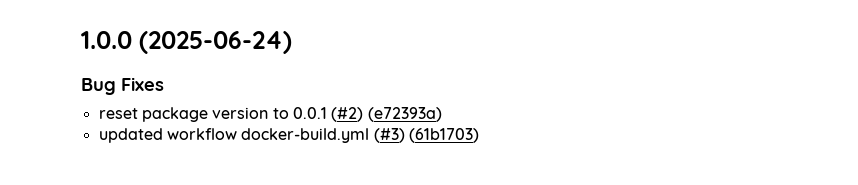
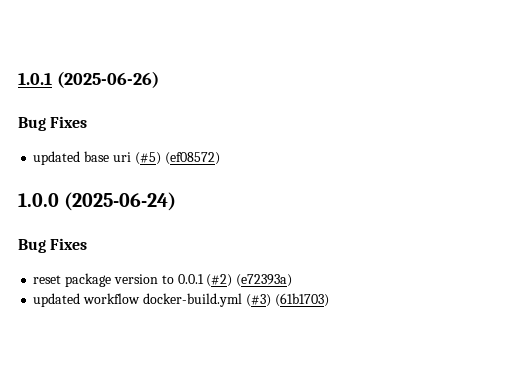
(81, 40) none -> [18,71,159,88] [18,116,88,131] [33,151,220,165] 1.0.1 (2025-06-26) // Bug Fixes // updated base uri (#5) (ef08572) //

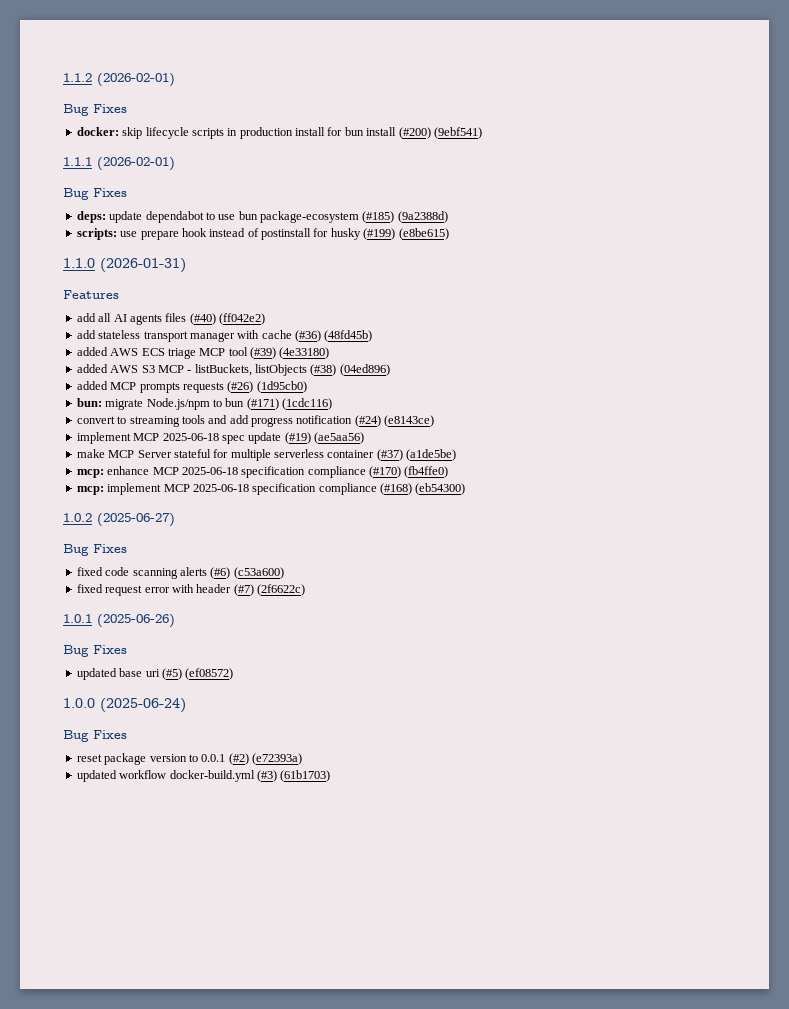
(18, 78) none -> [63,73,175,87] [63,104,127,116] [76,127,482,139] [63,157,175,171] [63,188,127,200] [76,211,448,223] [76,228,449,240] [63,258,186,273] [63,290,119,299] [76,313,265,325] [76,330,373,342] [76,347,330,359] [76,364,390,376] [76,381,307,393] [76,398,332,410] [76,415,435,427] [76,432,364,444] [76,449,457,461] [76,466,449,478] [76,483,466,495] [63,513,175,527] [63,544,127,556] [76,567,284,579] [76,584,305,596] 1.1.2 (2026-02-01) // Bug Fixes // docker: skip lifecycle scripts in production install for bun install (#200) (9ebf541) // 1.1.1 (2026-02-01) // Bug Fixes // deps: update dependabot to use bun package-ecosystem (#185) (9a2388d) // scripts: use prepare hook instead of postinstall for husky (#199) (e8be615) // 1.1.0 (2026-01-31) // Features // add all AI agents files (#40) (ff042e2) // add stateless transport manager with cache (#36) (48fd45b) // added AWS ECS triage MCP tool (#39) (4e33180) // added AWS S3 MCP - listBuckets, listObjects (#38) (04ed896) // added MCP prompts requests (#26) (1d95cb0) // bun: migrate Node.js/npm to bun (#171) (1cdc116) // convert to streaming tools and add progress notification (#24) (e8143ce) // implement MCP 2025-06-18 spec update (#19) (ae5aa56) // make MCP Server stateful for multiple serverless container (#37) (a1de5be) // mcp: enhance MCP 2025-06-18 specification compliance (#170) (fb4ffe0) // mcp: implement MCP 2025-06-18 specification compliance (#168) (eb54300) // 1.0.2 (2025-06-27) // Bug Fixes // fixed code scanning alerts (#6) (c53a600) // fixed request error with header (#7) (2f6622c) //

